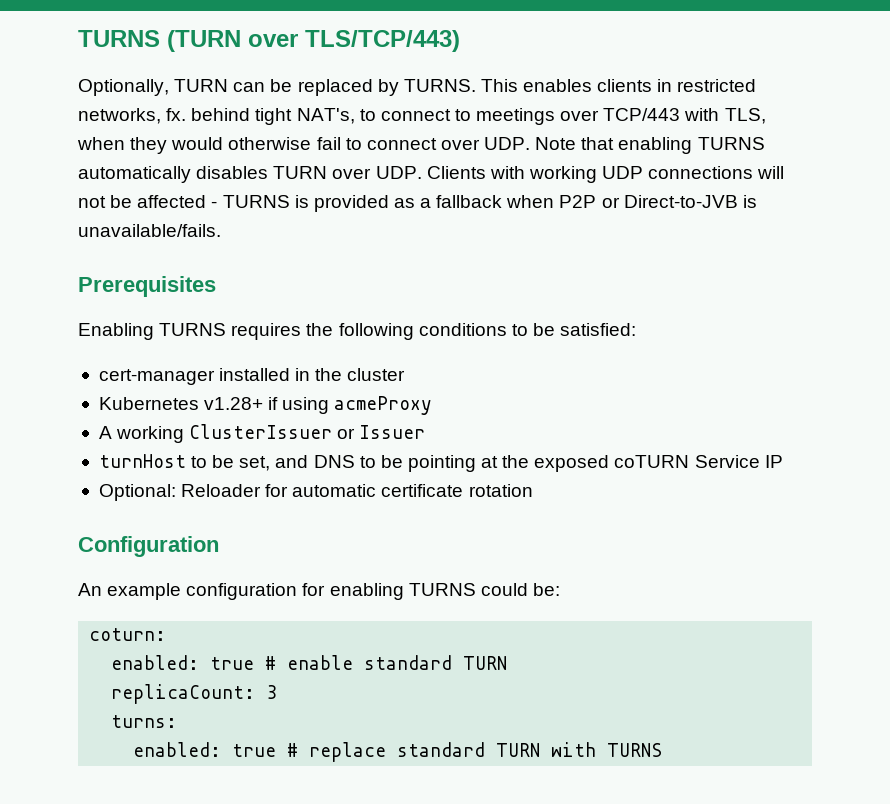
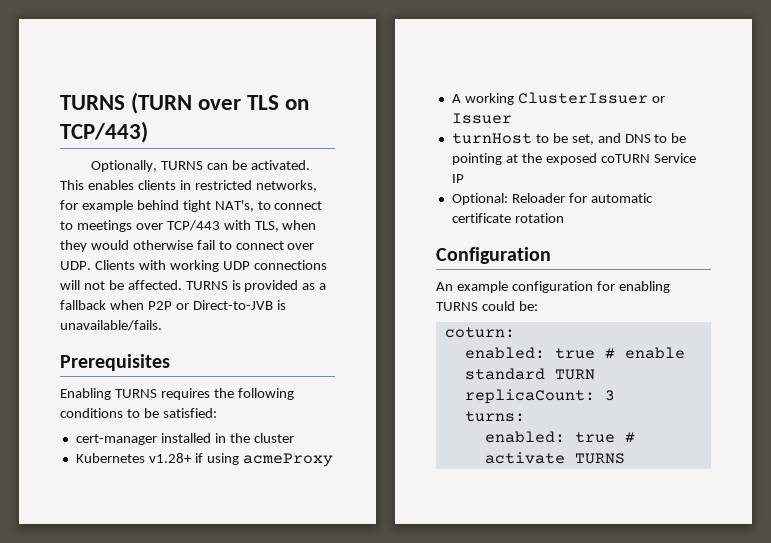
[305,30,460,52] TLS/TCP/443) -> [247,95,310,110] [60,121,148,143] TLS on TCP/443)
[174,79,229,92] TURN -> [160,161,203,170] TURNS
[297,79,476,96] replaced by TURNS. -> [250,160,310,170] activated.
[166,108,187,121] fx. -> [60,200,133,212] for example
[535,137,765,154] [78,166,422,183] Note that enabling TURNS automatically disables TURN over UDP. -> (91, 265) none
[137,195,218,208] affected - -> [127,280,182,290] affected.
[309,742,597,762] replace standard TURN with -> [484,452,565,464] activate

